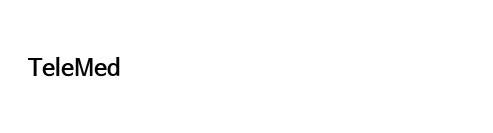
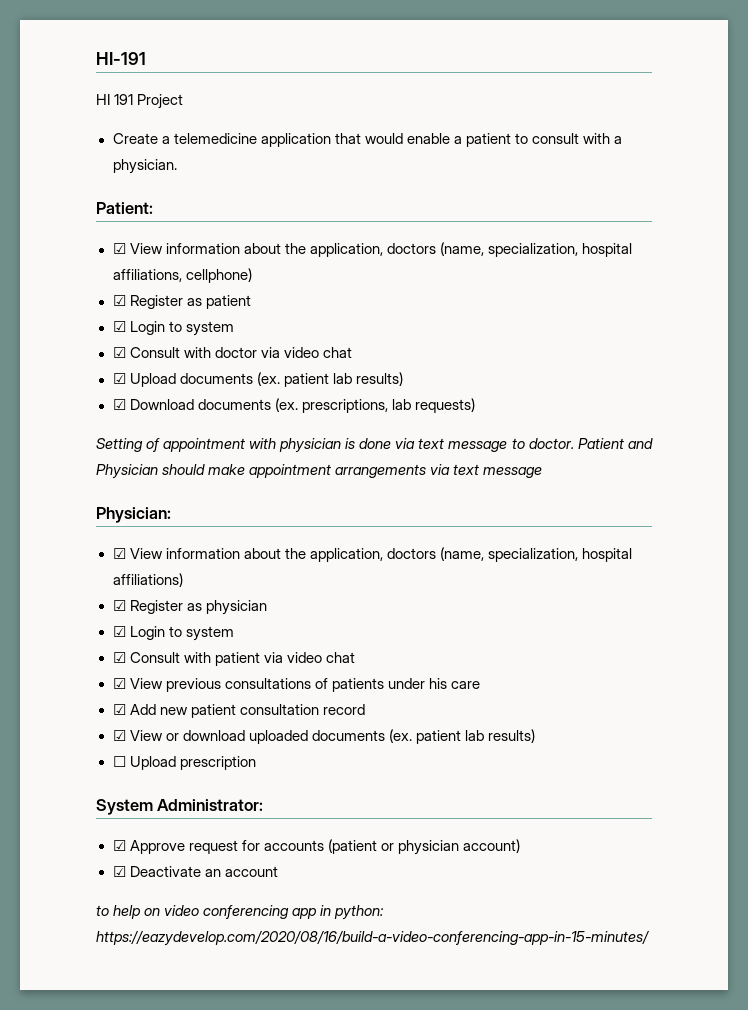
[28,56,121,77] TeleMed -> [96,52,146,65] [96,94,184,109] [112,133,623,147] [112,159,177,174] [96,202,153,214] [112,242,632,257] [112,268,252,283] [112,295,251,309] [112,321,234,336] [112,347,352,358] [112,372,403,387] [112,398,475,413] [96,438,653,453] [96,464,543,479] [96,507,171,523] [112,547,632,562] [112,573,183,587] [112,600,267,615] [112,626,234,641] [112,652,355,666] [112,678,480,692] [112,704,365,718] [112,729,535,744] [112,756,256,770] [96,799,264,815] [112,839,520,855] [112,866,278,877] [96,905,385,920] [96,930,650,946] HI-191 // HI 191 Project // Create a telemedicine application that would enable a patient to consult with a physician. // Patient: // ☑ View information about the application, doctors (name, specialization, hospital affiliations, cellphone) // ☑ Register as patient // ☑ Login to system // ☑ Consult with doctor via video chat // ☑ Upload documents (ex. patient lab results) // ☑ Download documents (ex. prescriptions, lab requests) // Setting of appointment with physician is done via text message to doctor. Patient and Physician should make appointment arrangements via text message // Physician: // ☑ View information about the application, doctors (name, specialization, hospital affiliations) // ☑ Register as physician // ☑ Login to system // ☑ Consult with patient via video chat // ☑ View previous consultations of patients under his care // ☑ Add new patient consultation record // ☑ View or download uploaded documents (ex. patient lab results) // ☐ Upload prescription // System Administrator: // ☑ Approve request for accounts (patient or physician account) // ☑ Deactivate an account // to help on video conferencing app in python: https://eazydevelop.com/2020/08/16/build-a-video-conferencing-app-in-15-minutes/

